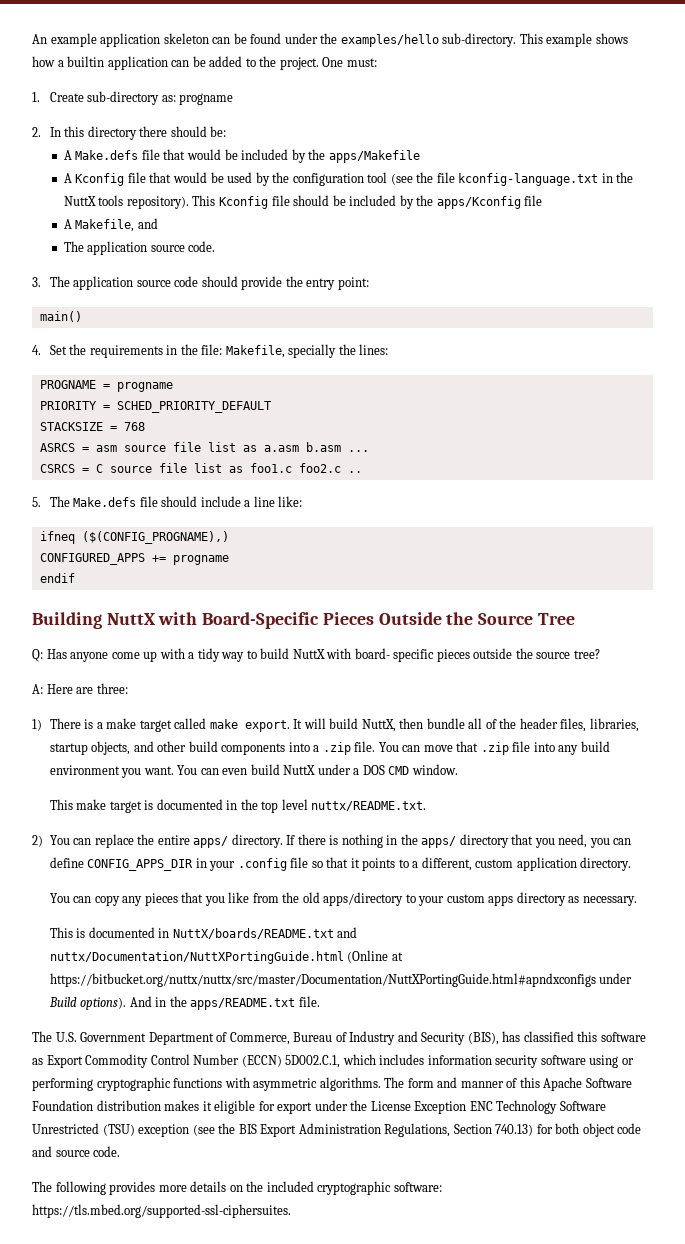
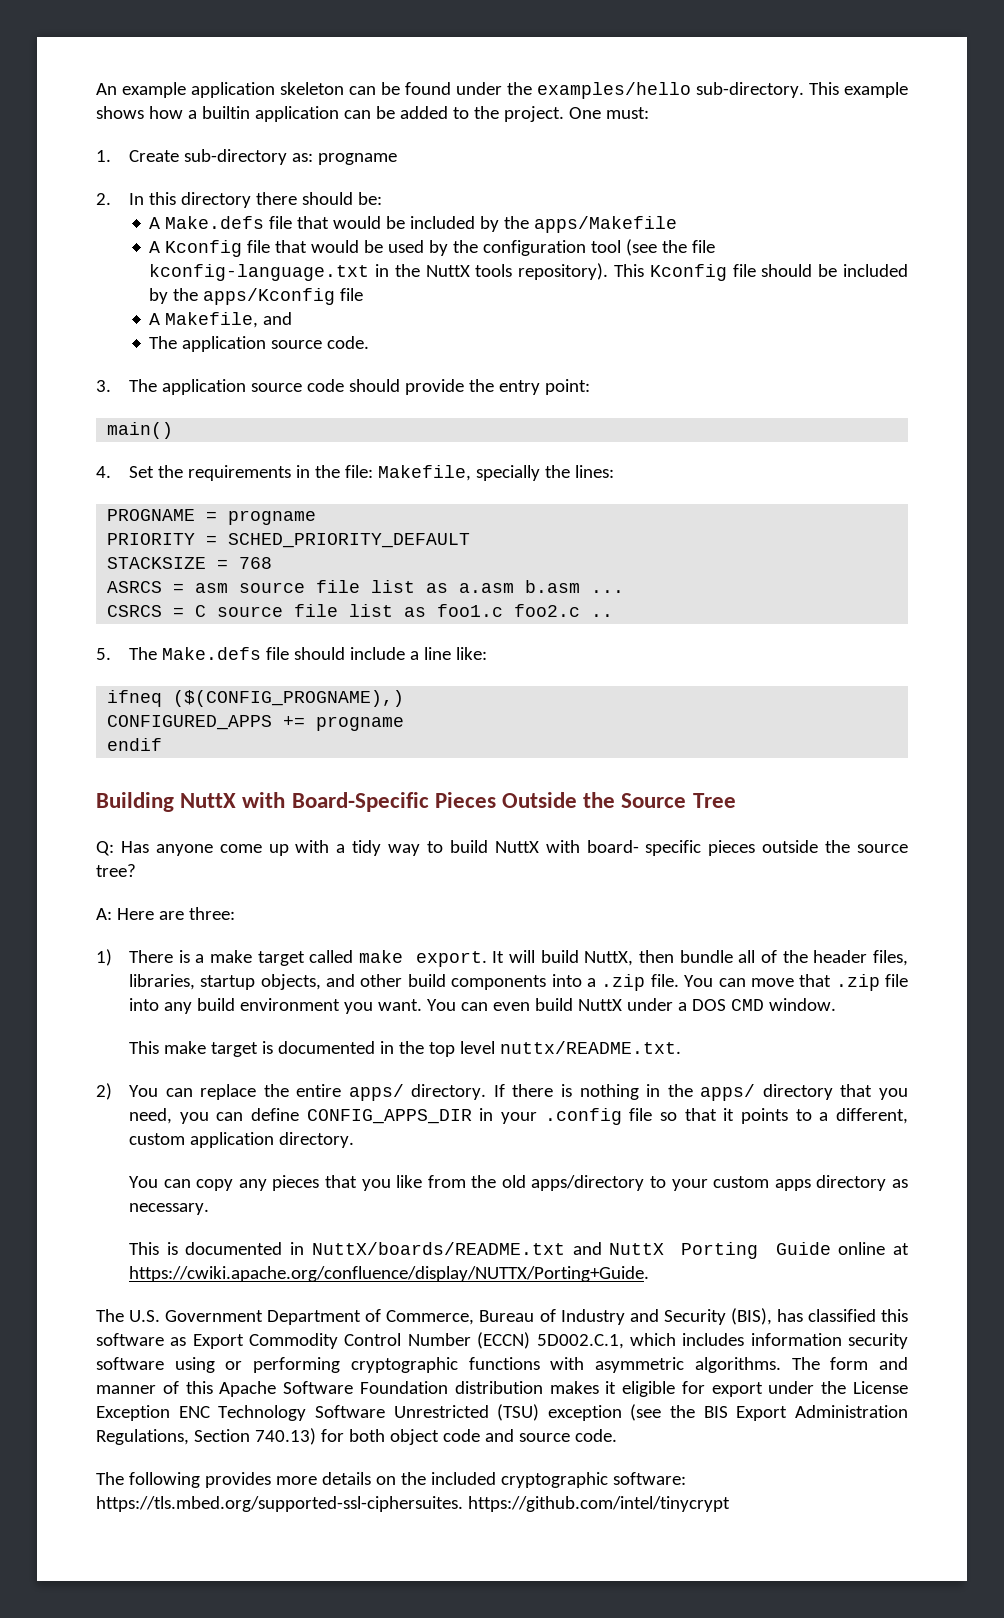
[49,950,403,964] [49,973,633,987] [48,996,320,1010] nuttx/Documentation/NuttXPortingGuide.html (Online at https://bitbucket.org/nuttx/nuttx/src/master/Documentation/NuttXPortingGuide.html#apndxconfigs under Build options). And in the apps/README.txt file. -> [609,1242,909,1259] [128,1266,649,1282] NuttX Porting Guide online at https://cwiki.apache.org/confluence/display/NUTTX/Porting+Guide.
(291, 1211) none -> [467,1496,730,1512] https://github.com/intel/tinycrypt

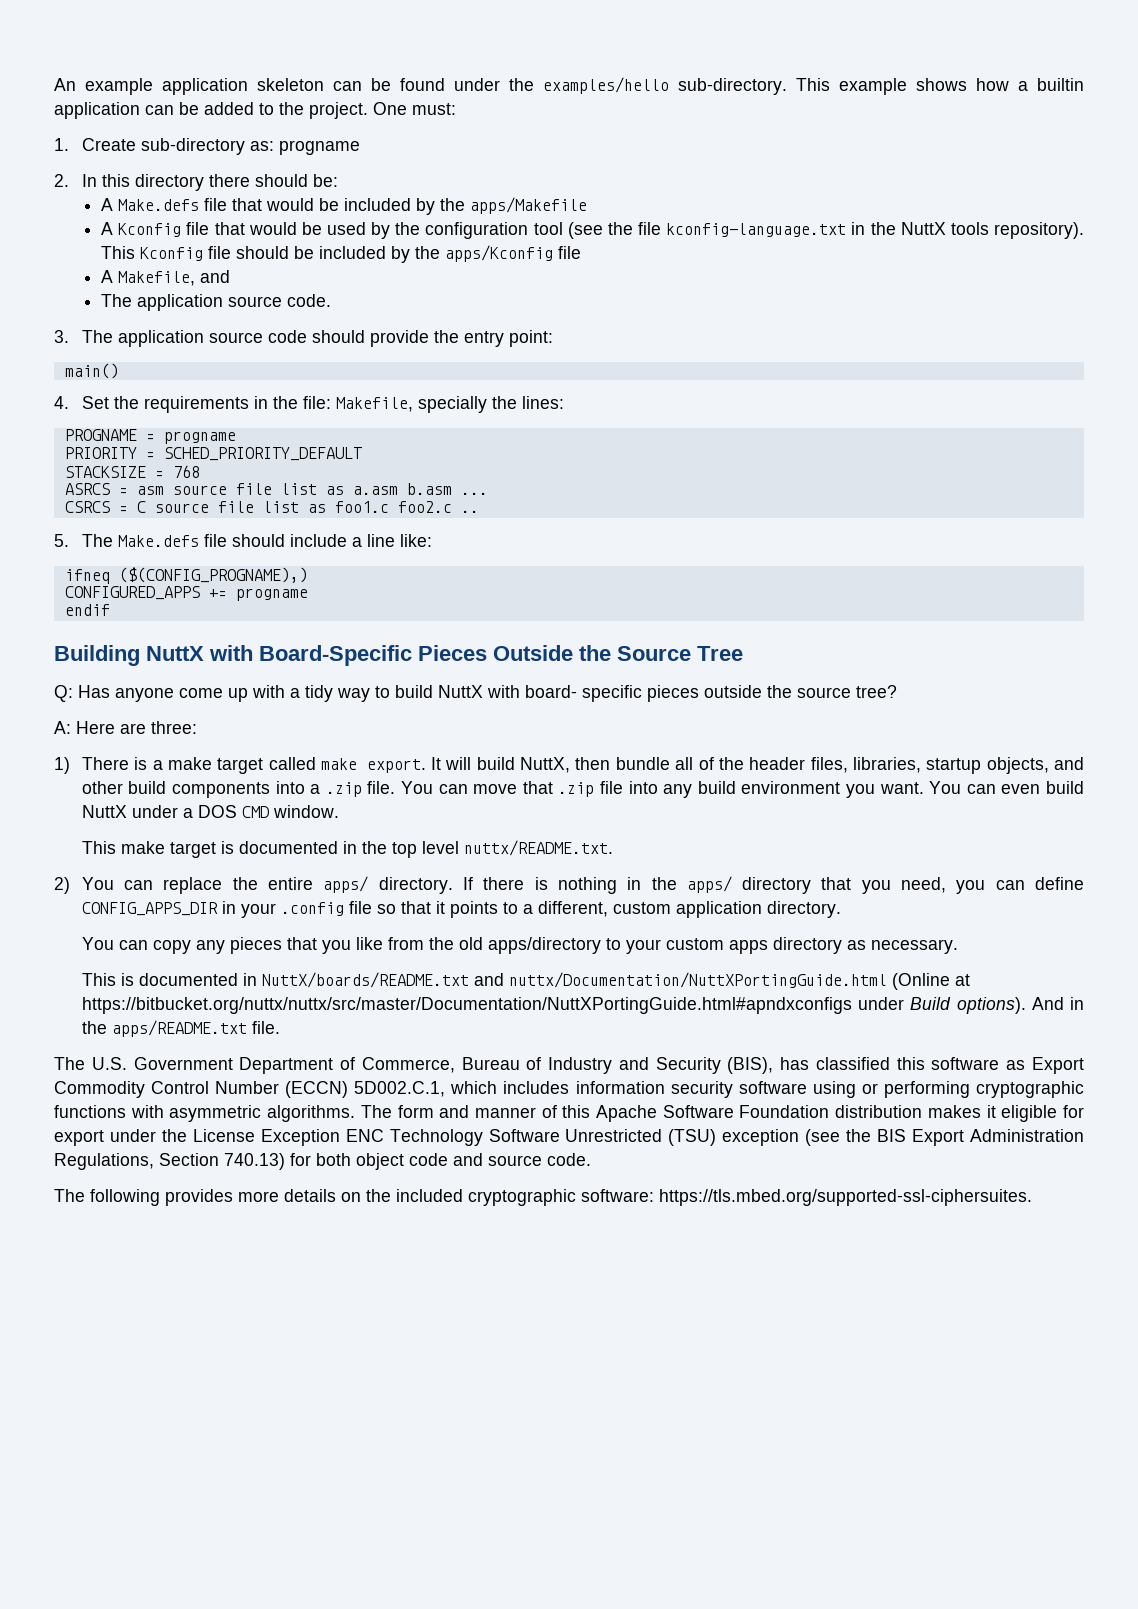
[609,1242,909,1259] [128,1266,649,1282] NuttX Porting Guide online at https://cwiki.apache.org/confluence/display/NUTTX/Porting+Guide. -> [508,972,970,990] [81,997,1084,1014] [81,1020,280,1037] nuttx/Documentation/NuttXPortingGuide.html (Online at https://bitbucket.org/nuttx/nuttx/src/master/Documentation/NuttXPortingGuide.html#apndxconfigs under Build options). And in the apps/README.txt file.
[467,1496,730,1512] https://github.com/intel/tinycrypt -> (1032, 1197) none

